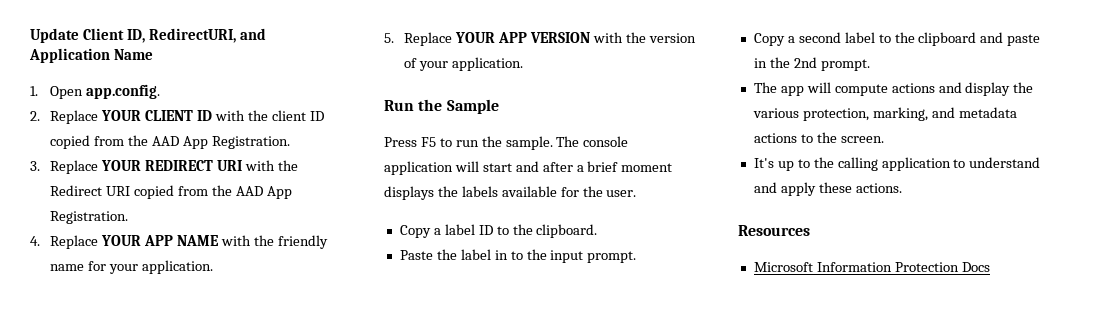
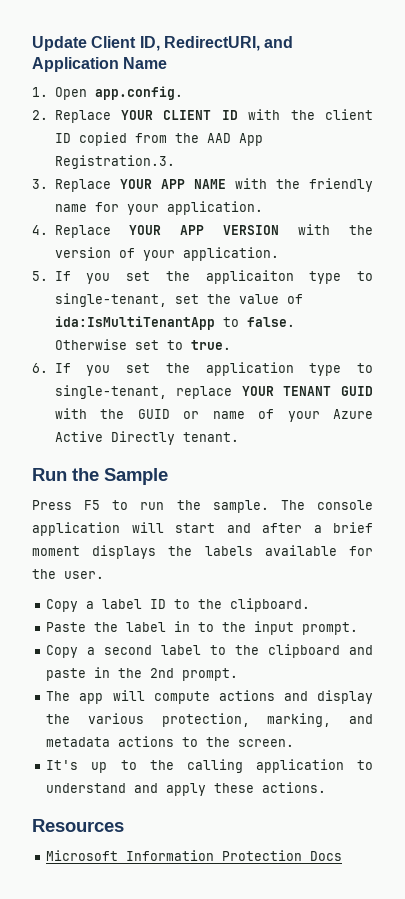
[211,136,290,149] [30,160,298,174] [50,185,292,199] [50,211,129,224] [30,236,40,246] Registration. // 3. Replace YOUR REDIRECT URI with the Redirect URI copied from the AAD App Registration. // 4. -> [54,155,175,169] [32,179,48,189] Registration.3. // 3.
[384,33,394,43] 5. -> [32,225,48,235] 4.
(524, 64) none -> [32,270,373,284] [54,293,303,307] [54,316,295,330] [54,339,231,350] [32,362,373,376] [54,385,373,399] [54,408,373,422] [54,431,239,445] // 5. If you set the applicaiton type to single-tenant, set the value of ida:IsMultiTenantApp to false. Otherwise set to true. // 6. If you set the application type to single-tenant, replace YOUR TENANT GUID with the GUID or name of your Azure Active Directly tenant.

